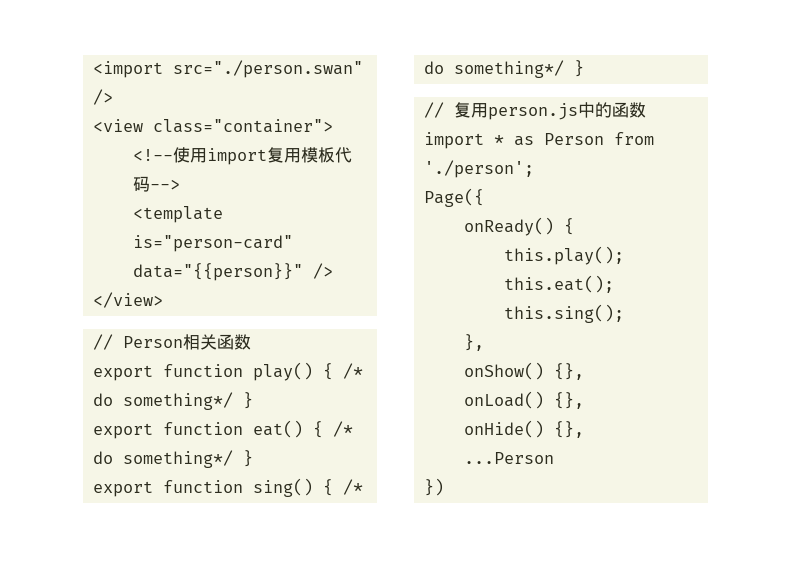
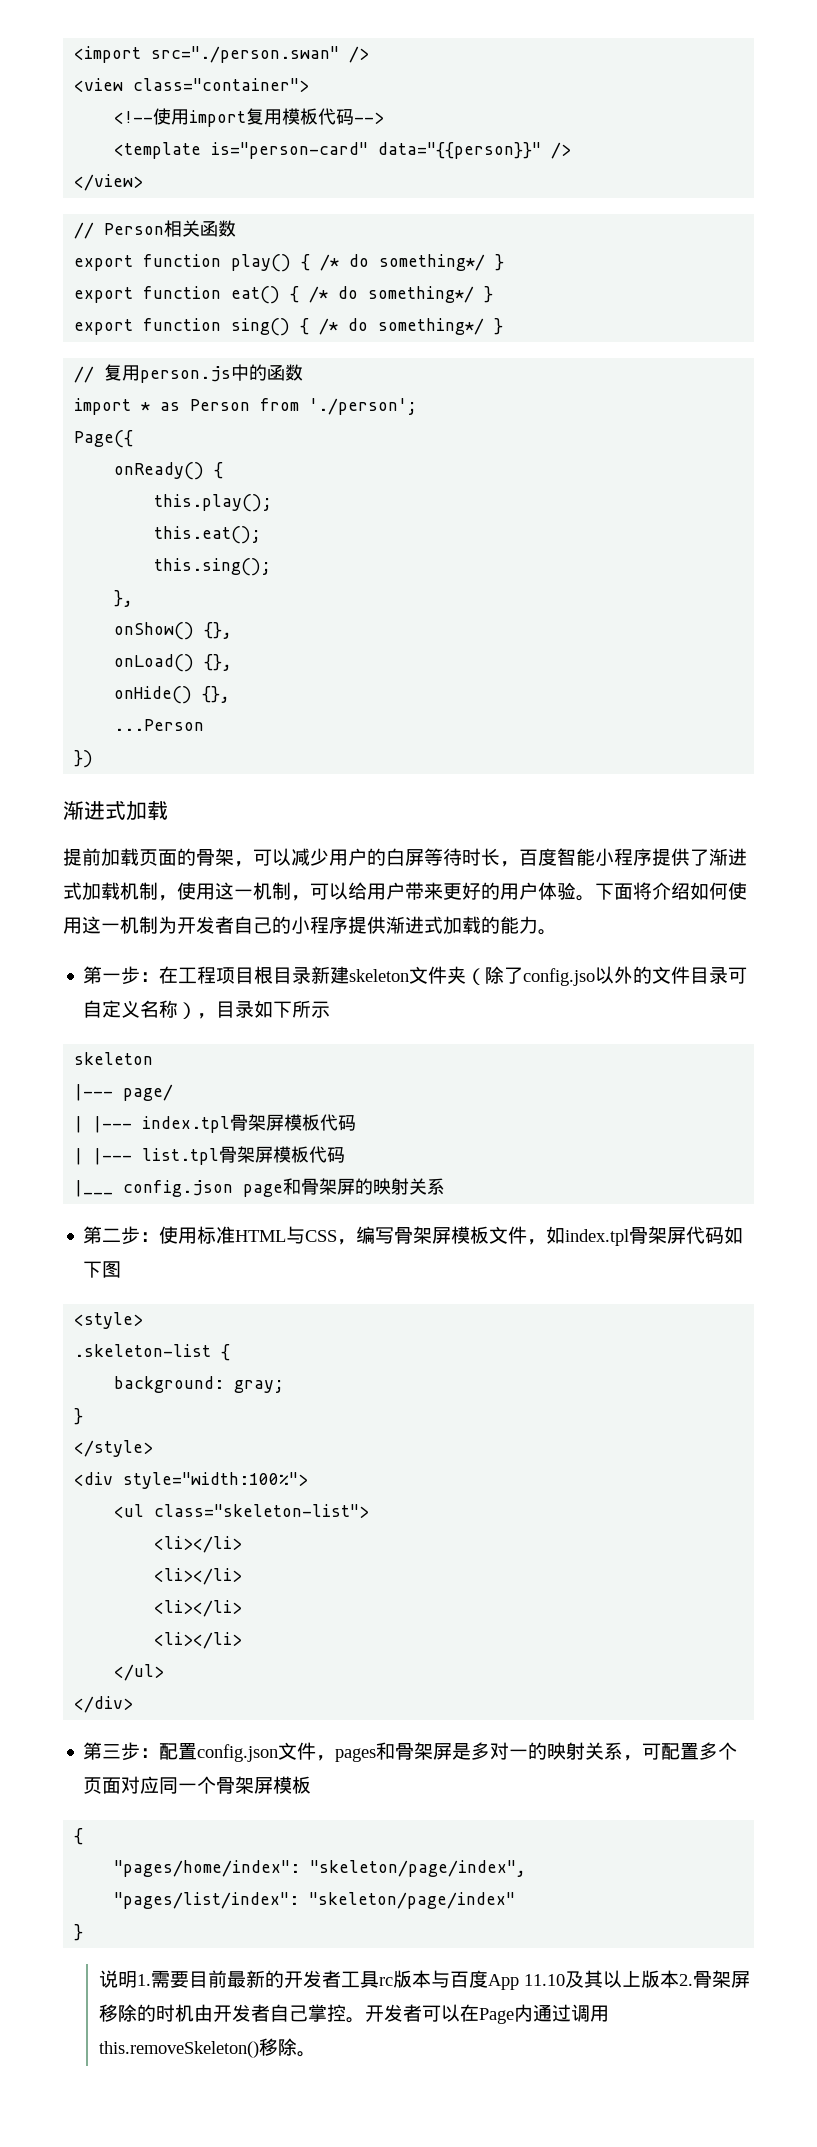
(445, 487) none -> [63,801,168,821] [63,848,747,867] [63,882,747,901] [63,916,557,935] [83,966,748,986] [83,1000,331,1019] [74,1052,154,1065] [74,1084,174,1101] [74,1114,357,1133] [74,1146,346,1165] [74,1178,446,1197] [83,1226,744,1246] [83,1261,122,1278] [74,1312,144,1329] [74,1344,231,1361] [114,1376,285,1393] [74,1408,84,1425] [74,1440,154,1457] [74,1472,309,1489] [114,1504,370,1518] [154,1536,243,1553] [154,1568,243,1585] [154,1600,243,1617] [154,1632,243,1649] [114,1664,165,1681] [74,1696,134,1713] [83,1742,738,1762] [83,1776,312,1794] [74,1828,84,1845] [114,1860,527,1877] [114,1892,516,1909] [74,1924,84,1941] [98,1970,750,1990] [98,2004,609,2024] [98,2038,316,2058] // 渐进式加载 // 提前加载页面的骨架，可以减少用户的白屏等待时长，百度智能小程序提供了渐进式加载机制，使用这一机制，可以给用户带来更好的用户体验。下面将介绍如何使用这一机制为开发者自己的小程序提供渐进式加载的能力。 // 第一步：在工程项目根目录新建skeleton文件夹（除了config.jso以外的文件目录可自定义名称），目录如下所示 // skeleton // |--- page/ // | |--- index.tpl骨架屏模板代码 // | |--- list.tpl骨架屏模板代码 // |___ config.json page和骨架屏的映射关系 // 第二步：使用标准HTML与CSS，编写骨架屏模板文件，如index.tpl骨架屏代码如下图 // <style> // .skeleton-list { // background: gray; // } // </style> // <div style="width:100%"> // <ul class="skeleton-list"> // <li></li> // <li></li> // <li></li> // <li></li> // </ul> // </div> // 第三步：配置config.json文件，pages和骨架屏是多对一的映射关系，可配置多个页面对应同一个骨架屏模板 // { // "pages/home/index": "skeleton/page/index", // "pages/list/index": "skeleton/page/index" // } // 说明1.需要目前最新的开发者工具rc版本与百度App 11.10及其以上版本2.骨架屏移除的时机由开发者自己掌控。开发者可以在Page内通过调用this.removeSkeleton()移除。

